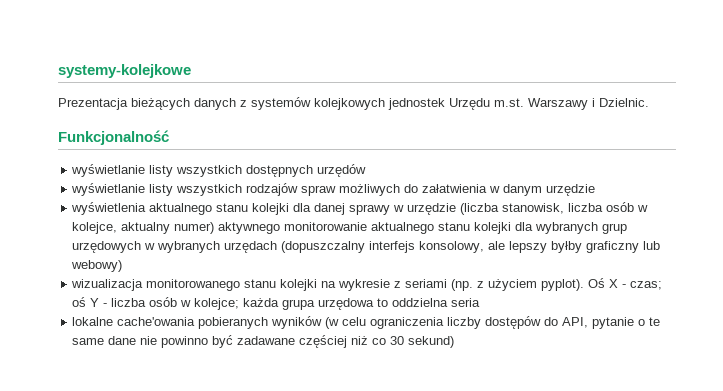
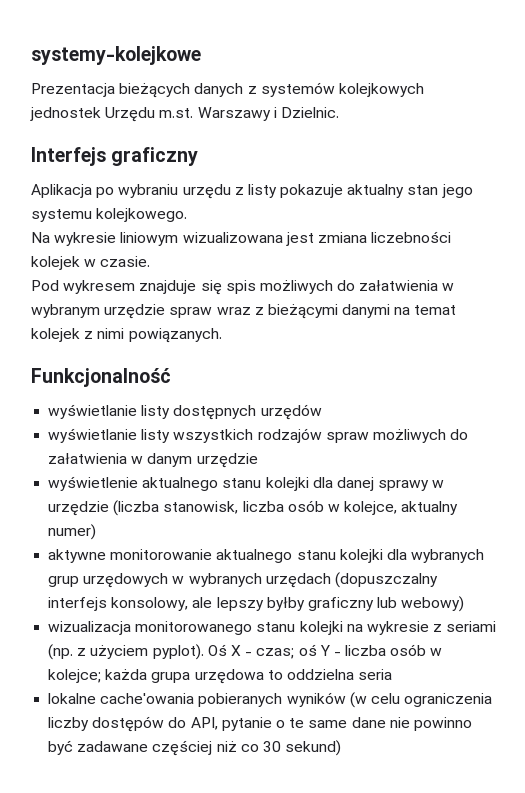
(649, 102) none -> [31,147,199,166] [31,184,473,199] [31,208,188,222] [31,231,452,246] [31,256,151,270] [31,280,455,295] [31,304,457,319] [31,328,222,343] // Interfejs graficzny // Aplikacja po wybraniu urzędu z listy pokazuje aktualny stan jego systemu kolejkowego. // Na wykresie liniowym wizualizowana jest zmiana liczebności kolejek w czasie. // Pod wykresem znajduje się spis możliwych do załatwienia w wybranym urzędzie spraw wraz z bieżącymi danymi na temat kolejek z nimi powiązanych.
[176,165,243,177] wszystkich -> (171, 412) none
[71,202,147,215] wyświetlenia -> [48,476,139,491] wyświetlenie
[218,222,281,234] aktywnego -> [48,549,107,563] // aktywne

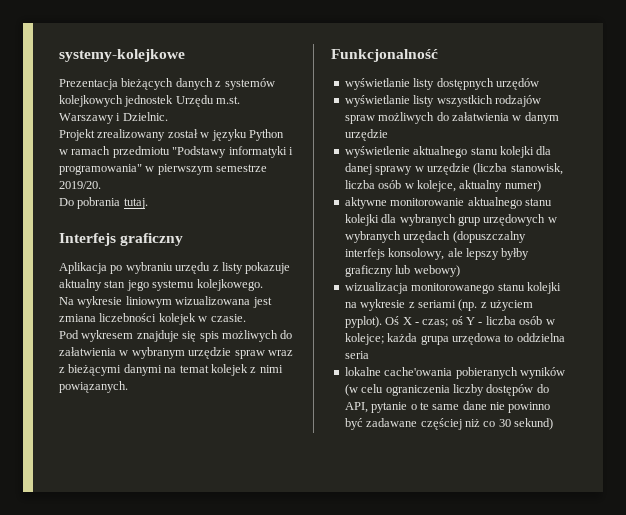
(339, 112) none -> [59,129,284,141] [59,146,293,158] [59,164,268,175] [59,181,101,189] [59,197,148,209] // Projekt zrealizowany został w języku Python w ramach przedmiotu "Podstawy informatyki i programowania" w pierwszym semestrze 2019/20. // Do pobrania tutaj.

